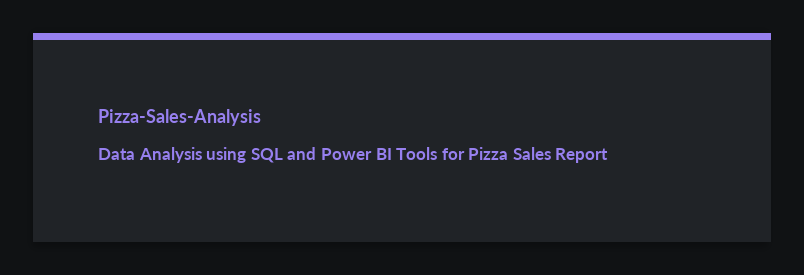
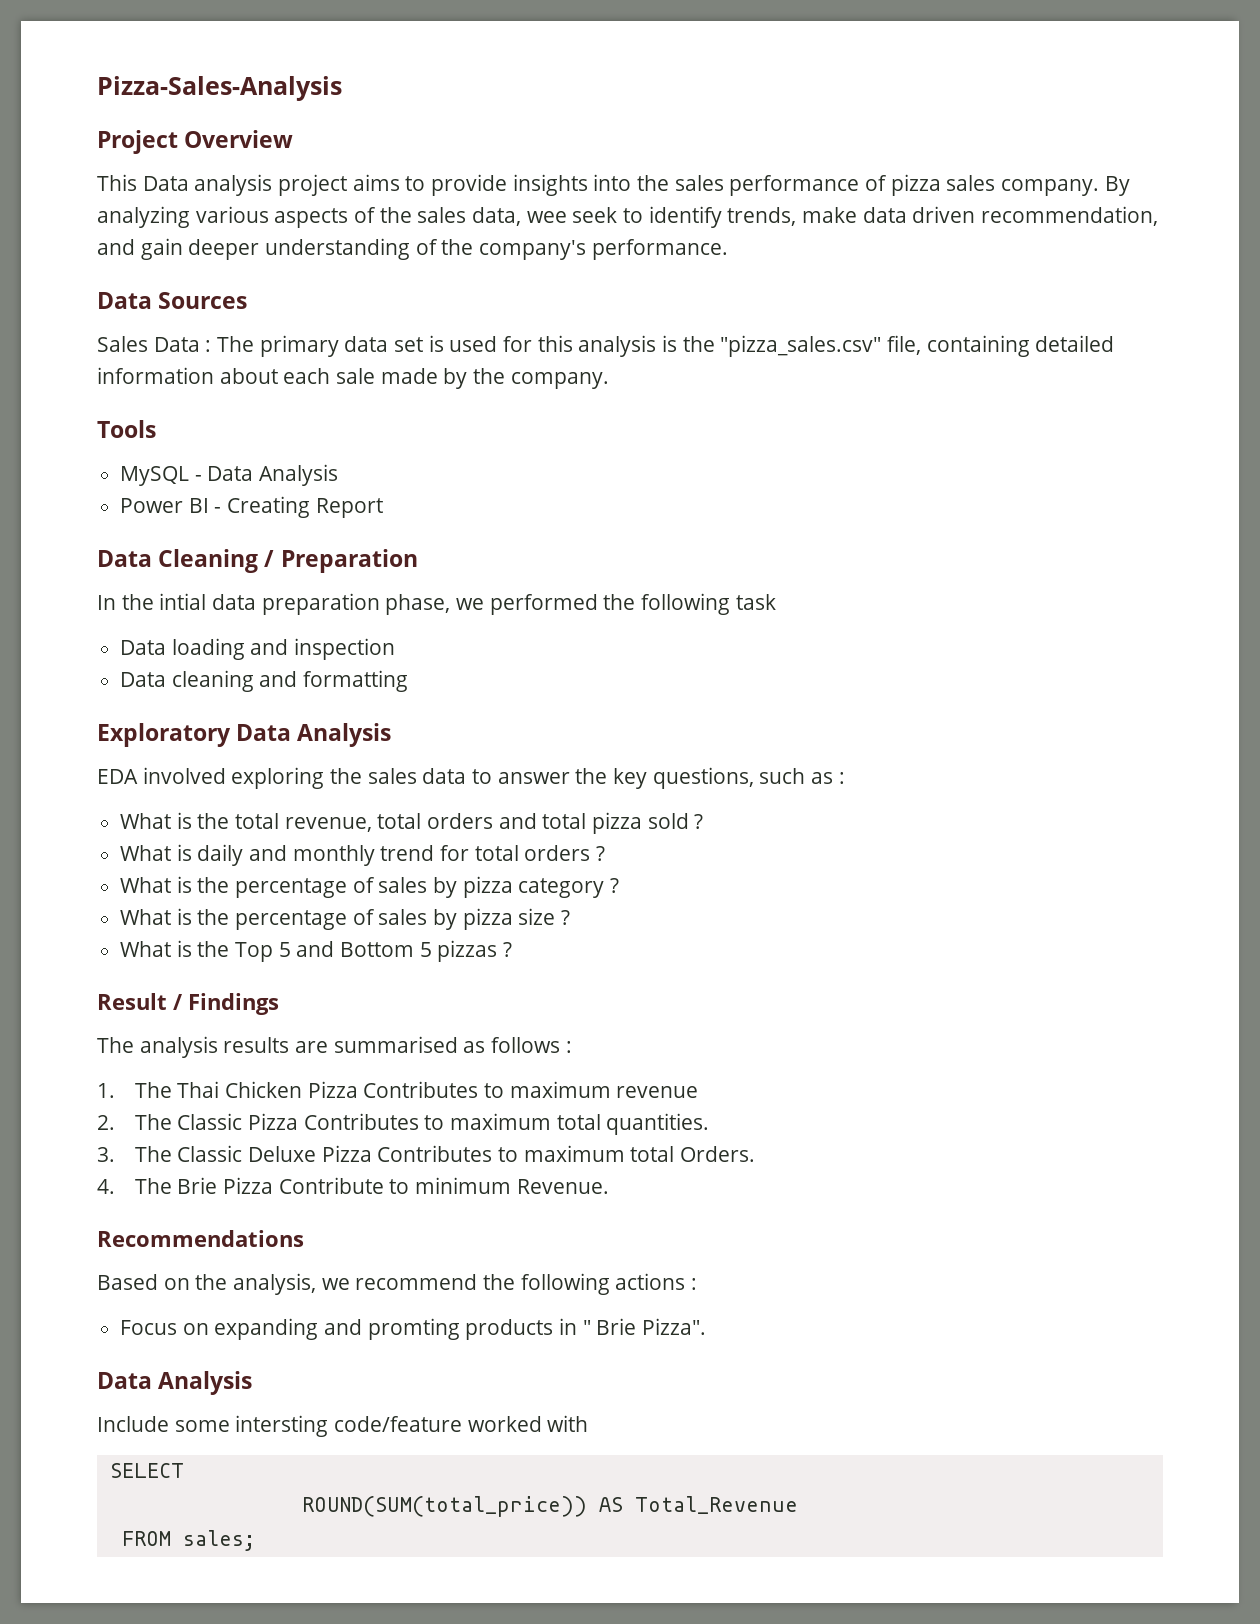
[98,147,609,163] Data Analysis using SQL and Power BI Tools for Pizza Sales Report -> [97,130,294,154] [97,174,1130,196] [97,206,1159,228] [97,238,728,260] [97,292,248,309] [97,335,1115,357] [97,367,609,389] [97,420,156,438] [120,464,339,486] [120,496,383,518] [97,549,418,573] [97,593,776,615] [120,638,396,660] [120,670,409,692] [97,723,392,747] [97,767,845,789] [120,812,704,834] [120,844,606,866] [120,876,620,898] [120,908,571,930] [120,940,513,962] [97,993,279,1015] [97,1036,572,1058] [97,1081,699,1098] [97,1113,710,1135] [97,1145,755,1162] [97,1177,609,1194] [97,1230,304,1247] [97,1273,698,1295] [120,1318,707,1340] [97,1371,253,1395] [97,1415,589,1437] [109,1463,184,1478] [301,1496,798,1517] [121,1530,255,1551] Project Overview // This Data analysis project aims to provide insights into the sales performance of pizza sales company. By analyzing various aspects of the sales data, wee seek to identify trends, make data driven recommendation, and gain deeper understanding of the company's performance. // Data Sources // Sales Data : The primary data set is used for this analysis is the "pizza_sales.csv" file, containing detailed information about each sale made by the company. // Tools // MySQL - Data Analysis // Power BI - Creating Report // Data Cleaning / Preparation // In the intial data preparation phase, we performed the following task // Data loading and inspection // Data cleaning and formatting // Exploratory Data Analysis // EDA involved exploring the sales data to answer the key questions, such as : // What is the total revenue, total orders and total pizza sold ? // What is daily and monthly trend for total orders ? // What is the percentage of sales by pizza category ? // What is the percentage of sales by pizza size ? // What is the Top 5 and Bottom 5 pizzas ? // Result / Findings // The analysis results are summarised as follows : // 1. The Thai Chicken Pizza Contributes to maximum revenue // 2. The Classic Pizza Contributes to maximum total quantities. // 3. The Classic Deluxe Pizza Contributes to maximum total Orders. // 4. The Brie Pizza Contribute to minimum Revenue. // Recommendations // Based on the analysis, we recommend the following actions : // Focus on expanding and promting products in " Brie Pizza". // Data Analysis // Include some intersting code/feature worked with // SELECT // ROUND(SUM(total_price)) AS Total_Revenue // FROM sales;

